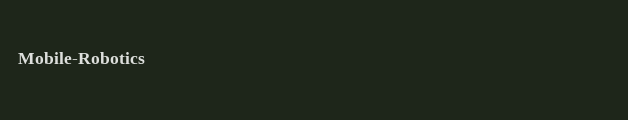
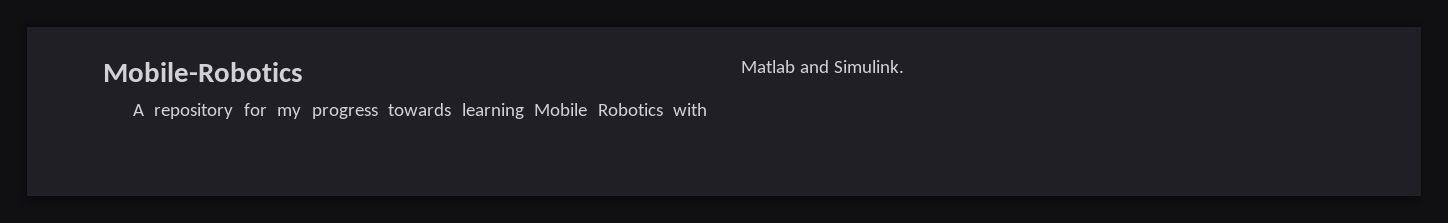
(145, 58) none -> [132,103,708,119] [741,60,904,73] // A repository for my progress towards learning Mobile Robotics with Matlab and Simulink.

